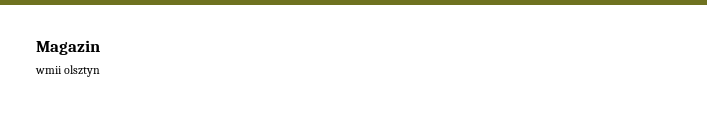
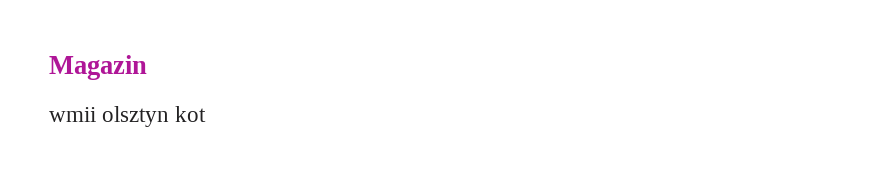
(101, 71) none -> [175,106,207,122] kot

